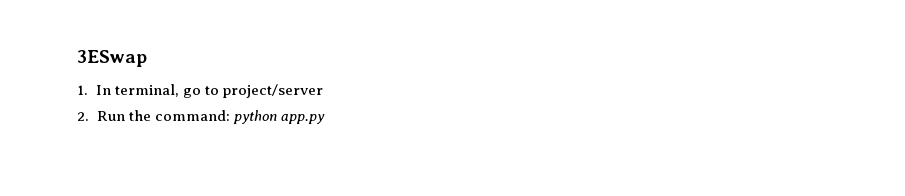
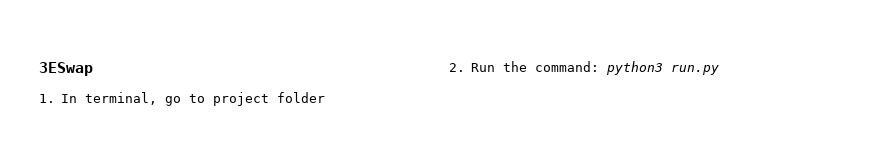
[222,84,323,98] project/server -> [213,92,326,106] project folder
[232,110,325,124] python app.py -> [606,61,720,75] python3 run.py

